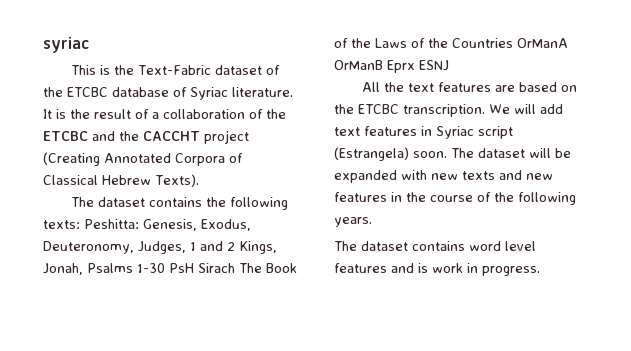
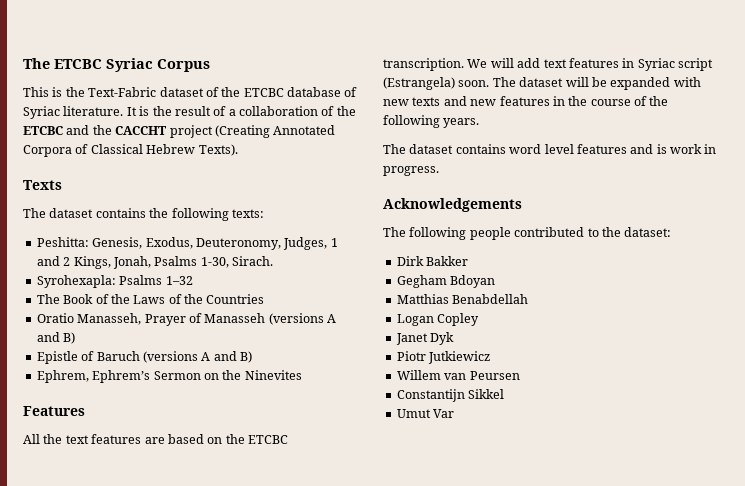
[43,37,89,53] syriac -> [23,58,210,72] The ETCBC Syriac Corpus
(199, 180) none -> [23,180,62,190] // Texts
(80, 224) none -> (264, 213) //
[137,263,235,273] 1-30 PsH Sirach -> [200,256,273,268] [36,275,193,288] 1-30, Sirach. // Syrohexapla: Psalms 1–32 //
[517,38,568,48] [334,60,449,73] OrManA OrManB Eprx ESNJ -> [36,313,336,326] [36,332,76,344] [36,351,252,364] [36,370,302,383] [23,406,85,416] // Oratio Manasseh, Prayer of Manasseh (versions A and B) // Epistle of Baruch (versions A and B) // Ephrem, Ephrem’s Sermon on the Ninevites // Features
(540, 271) none -> [383,198,522,212] [383,227,672,240] [396,256,469,266] [396,275,496,288] [396,294,529,304] [396,313,480,326] [395,332,455,345] [396,351,491,364] [396,370,520,380] [396,389,505,402] [396,409,455,418] // Acknowledgements // The following people contributed to the dataset: // Dirk Bakker // Gegham Bdoyan // Matthias Benabdellah // Logan Copley // Janet Dyk // Piotr Jutkiewicz // Willem van Peursen // Constantijn Sikkel // Umut Var

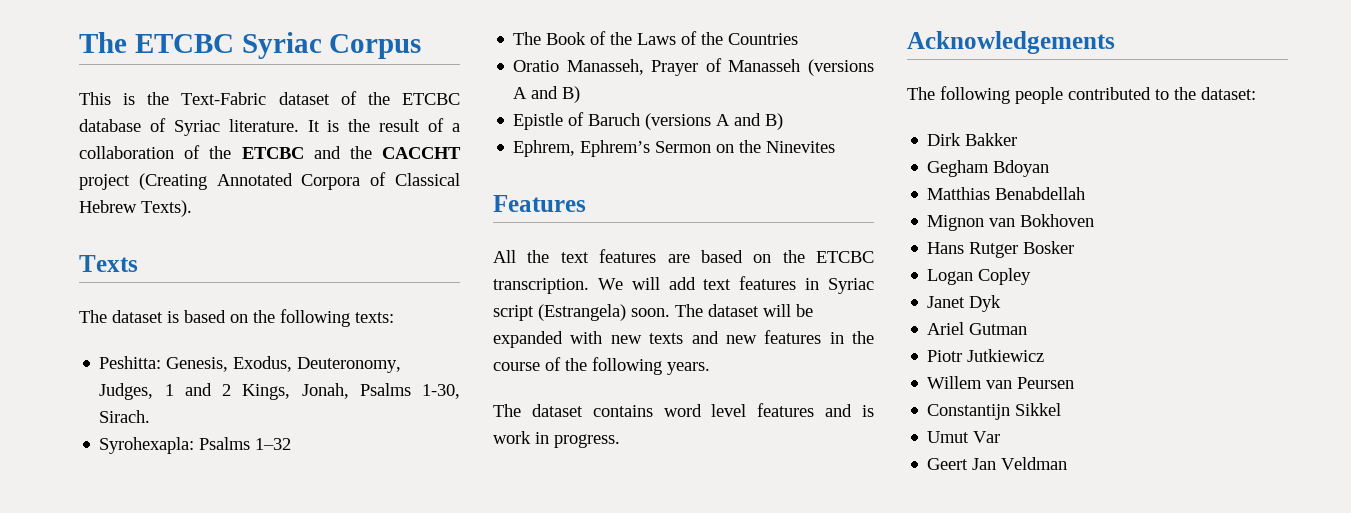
[95,208,146,218] contains -> [167,310,248,323] is based on
(529, 299) none -> [927,214,1095,231] [927,241,1075,258] // Mignon van Bokhoven // Hans Rutger Bosker
(455, 338) none -> [927,322,1028,335] // Ariel Gutman
(455, 413) none -> [927,457,1068,470] // Geert Jan Veldman

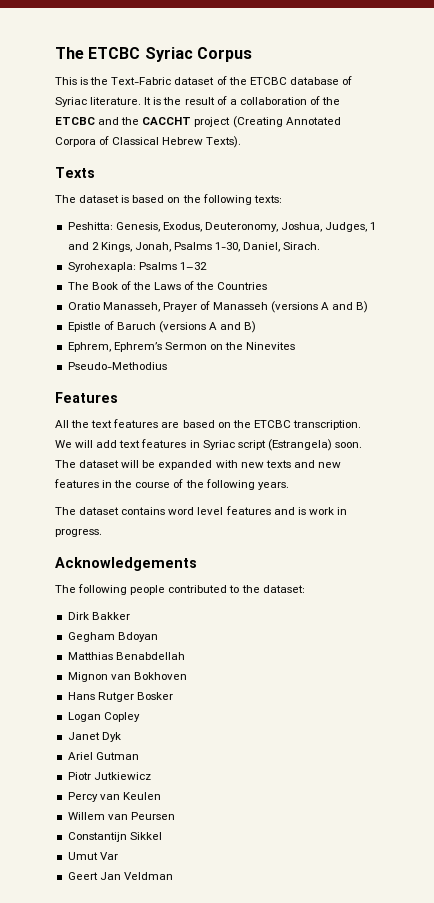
(402, 365) none -> [281,222,323,232] Joshua,
(460, 391) none -> [243,242,281,252] Daniel,
(836, 147) none -> [67,362,167,370] // Pseudo-Methodius
(1045, 355) none -> [67,792,161,802] // Percy van Keulen

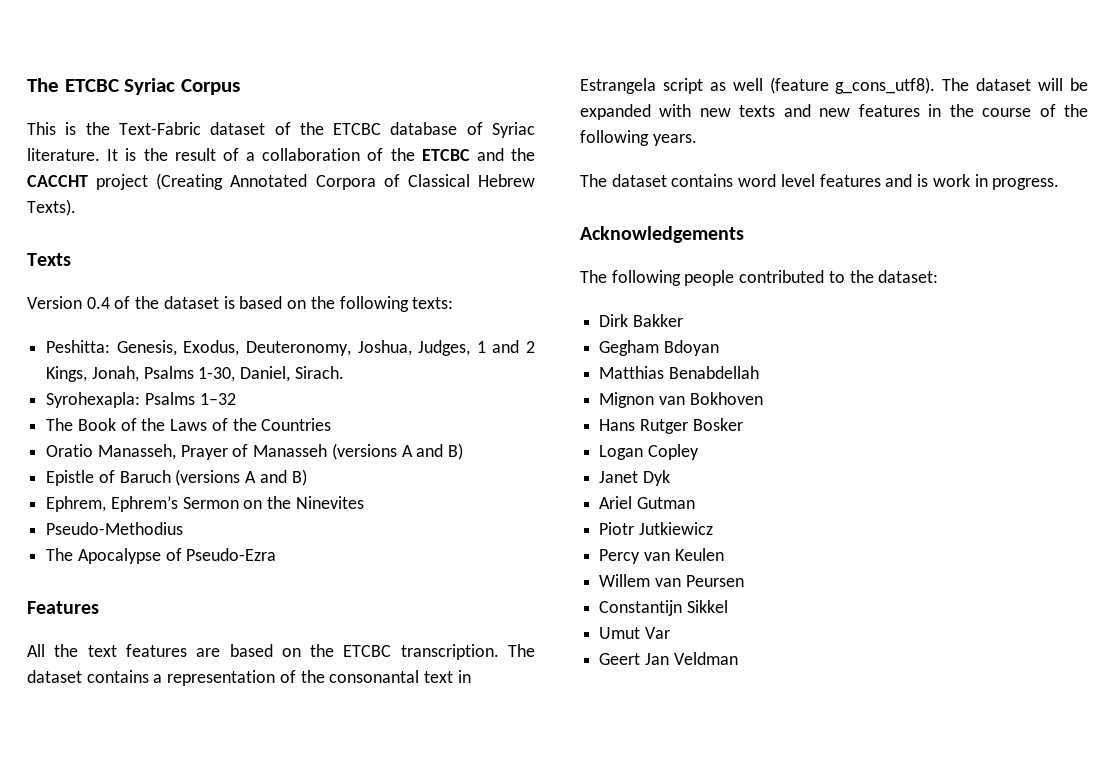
[55,195,76,203] The -> [27,296,160,309] Version 0.4 of the
(167, 366) none -> [46,548,277,564] // The Apocalypse of Pseudo-Ezra
[55,439,362,451] We will add text features in Syriac script (Estrangela) soon. -> [508,644,535,657] [27,670,471,686] [580,77,936,94] The dataset contains a representation of the consonantal text in Estrangela script as well (feature g_cons_utf8).

